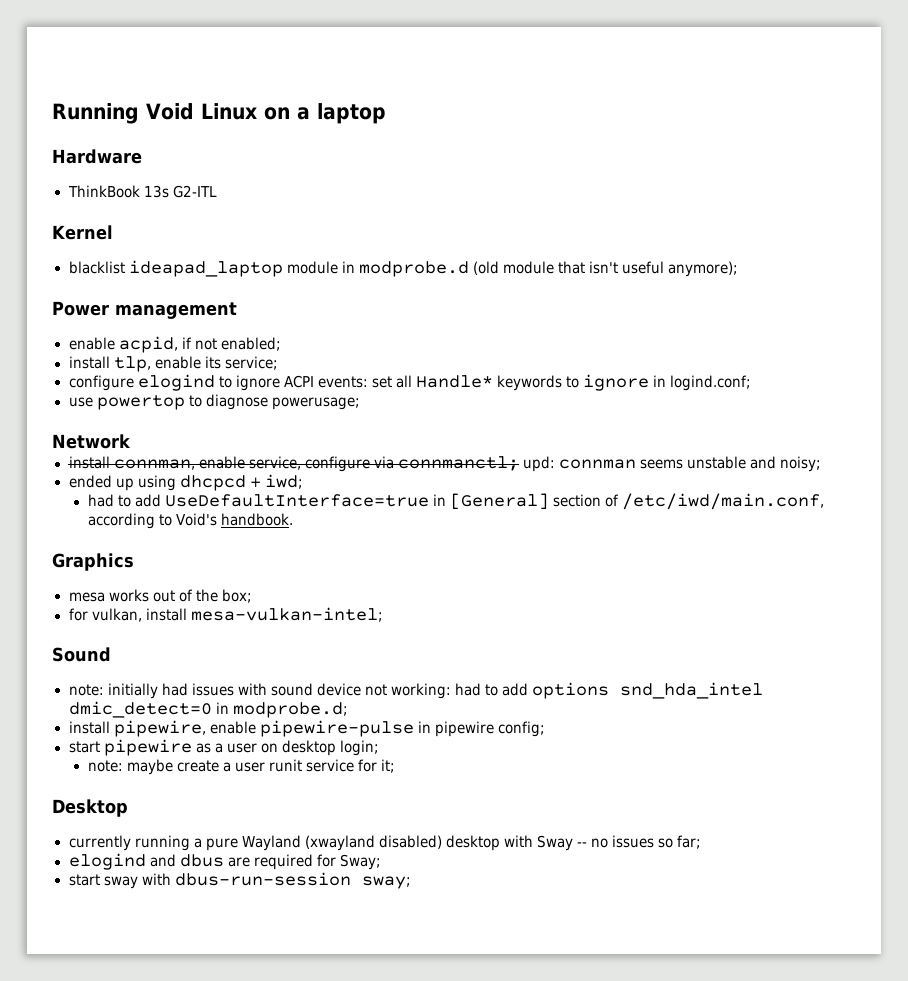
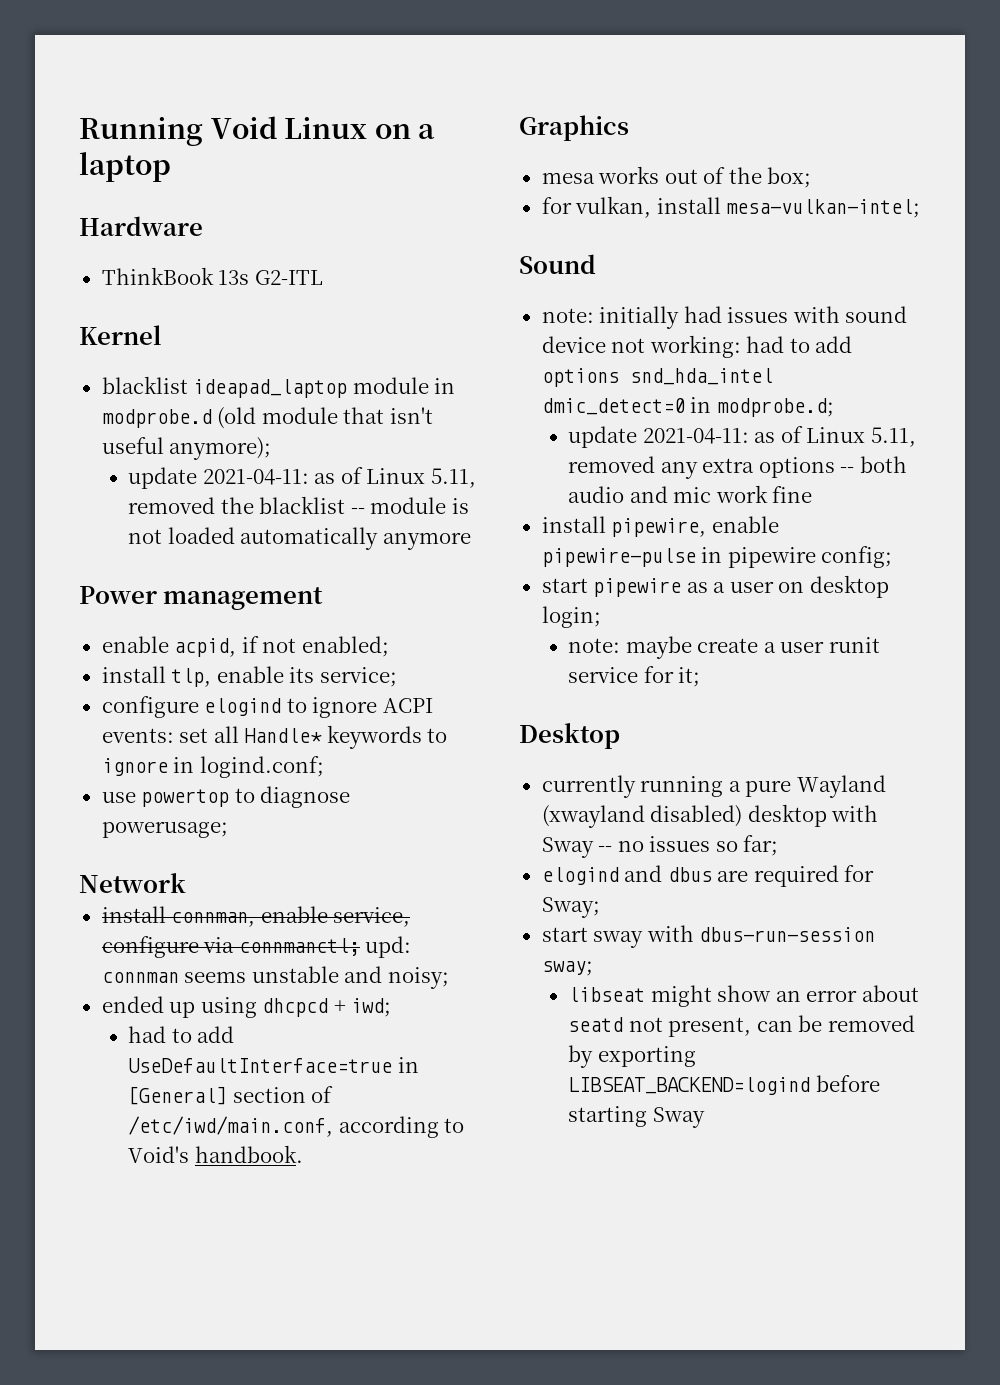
(738, 269) none -> [128,467,476,489] [128,496,469,514] [128,527,471,550] // update 2021-04-11: as of Linux 5.11, removed the blacklist -- module is not loaded automatically anymore
(348, 710) none -> [568,426,916,448] [568,456,907,479] [568,485,813,503] // update 2021-04-11: as of Linux 5.11, removed any extra options -- both audio and mic work fine
(411, 882) none -> [568,985,919,1007] [568,1015,915,1037] [568,1045,696,1068] [568,1075,880,1095] [568,1106,705,1128] // libseat might show an error about seatd not present, can be removed by exporting LIBSEAT_BACKEND=logind before starting Sway

